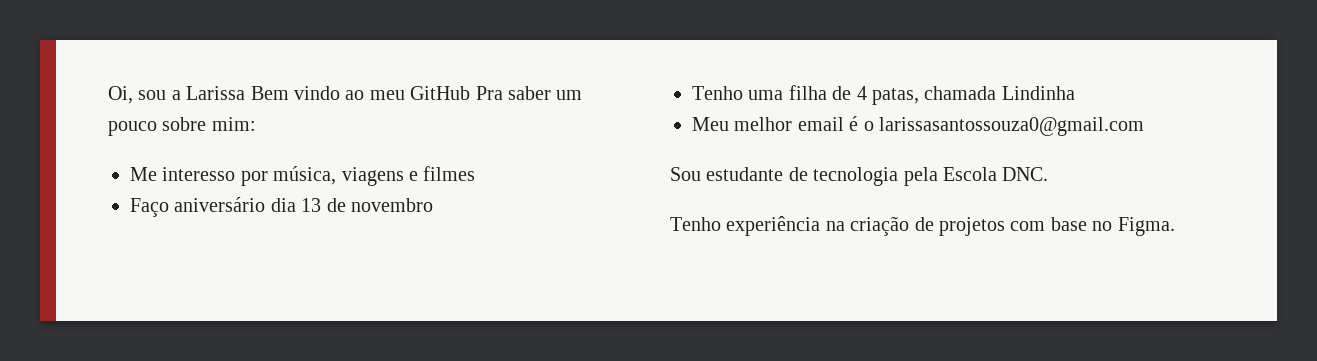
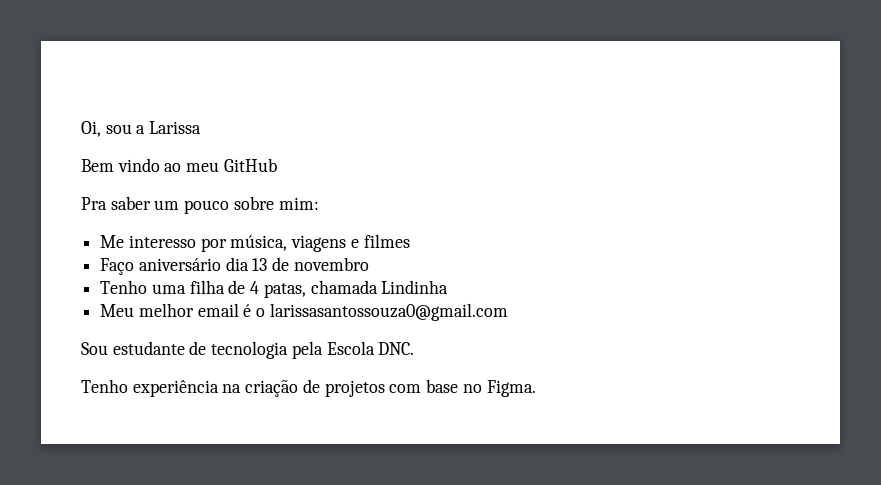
(246, 93) none -> (202, 127) //
(471, 93) none -> (277, 165) //

